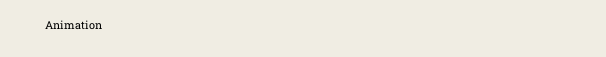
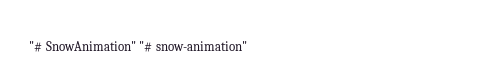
[45,20,102,30] Animation -> [29,41,247,52] "# SnowAnimation" "# snow-animation"

